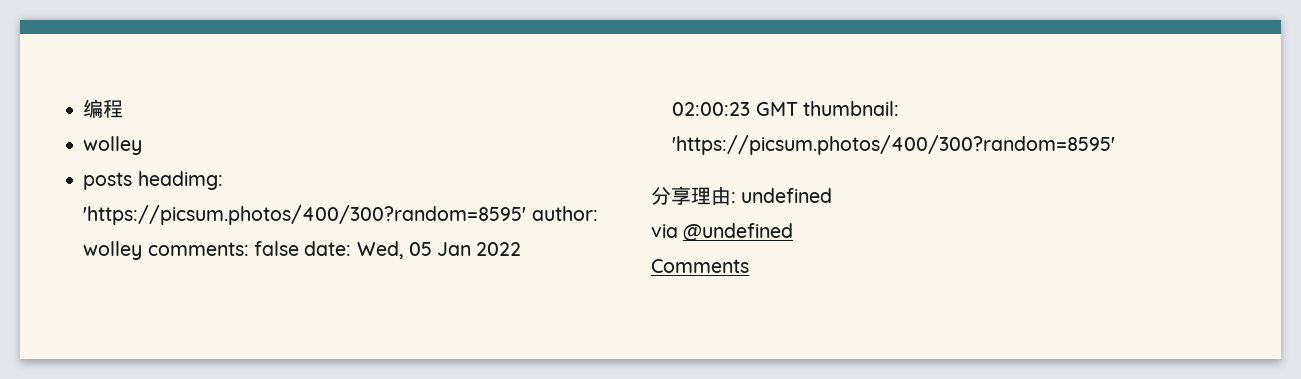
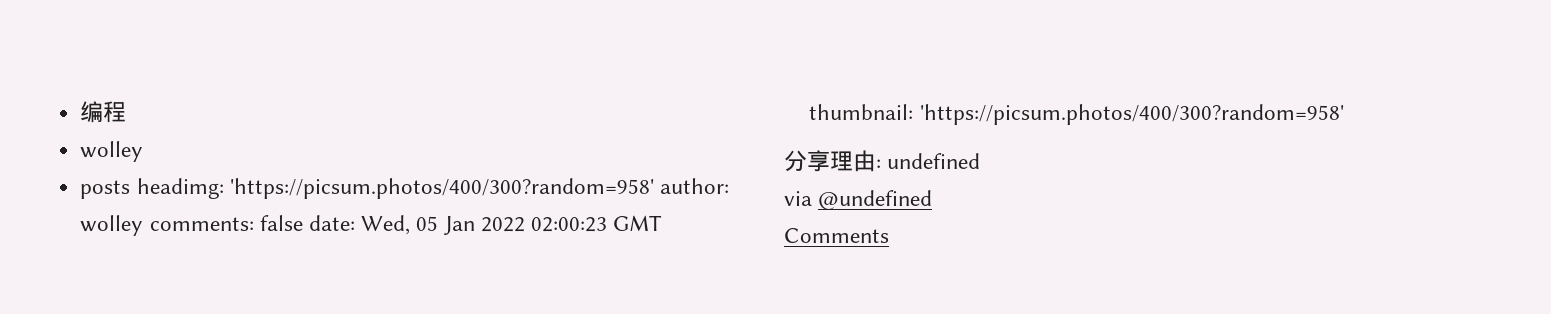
[83,205,527,225] 'https://picsum.photos/400/300?random=8595' -> [229,178,654,199] 'https://picsum.photos/400/300?random=958'
[672,135,1116,155] 'https://picsum.photos/400/300?random=8595' -> [919,104,1344,125] 'https://picsum.photos/400/300?random=958'

